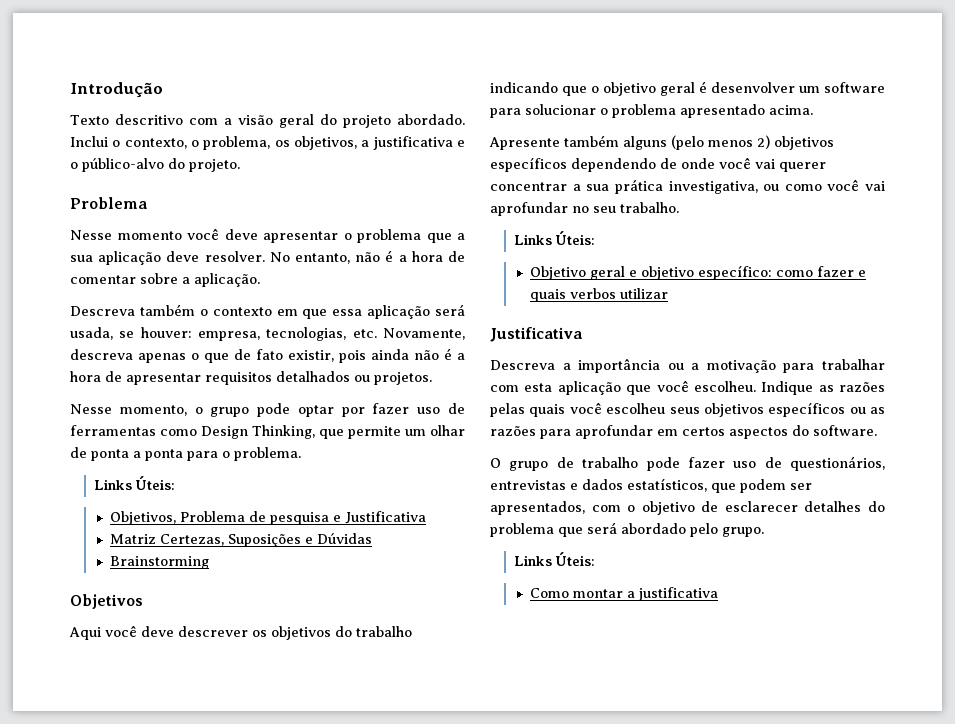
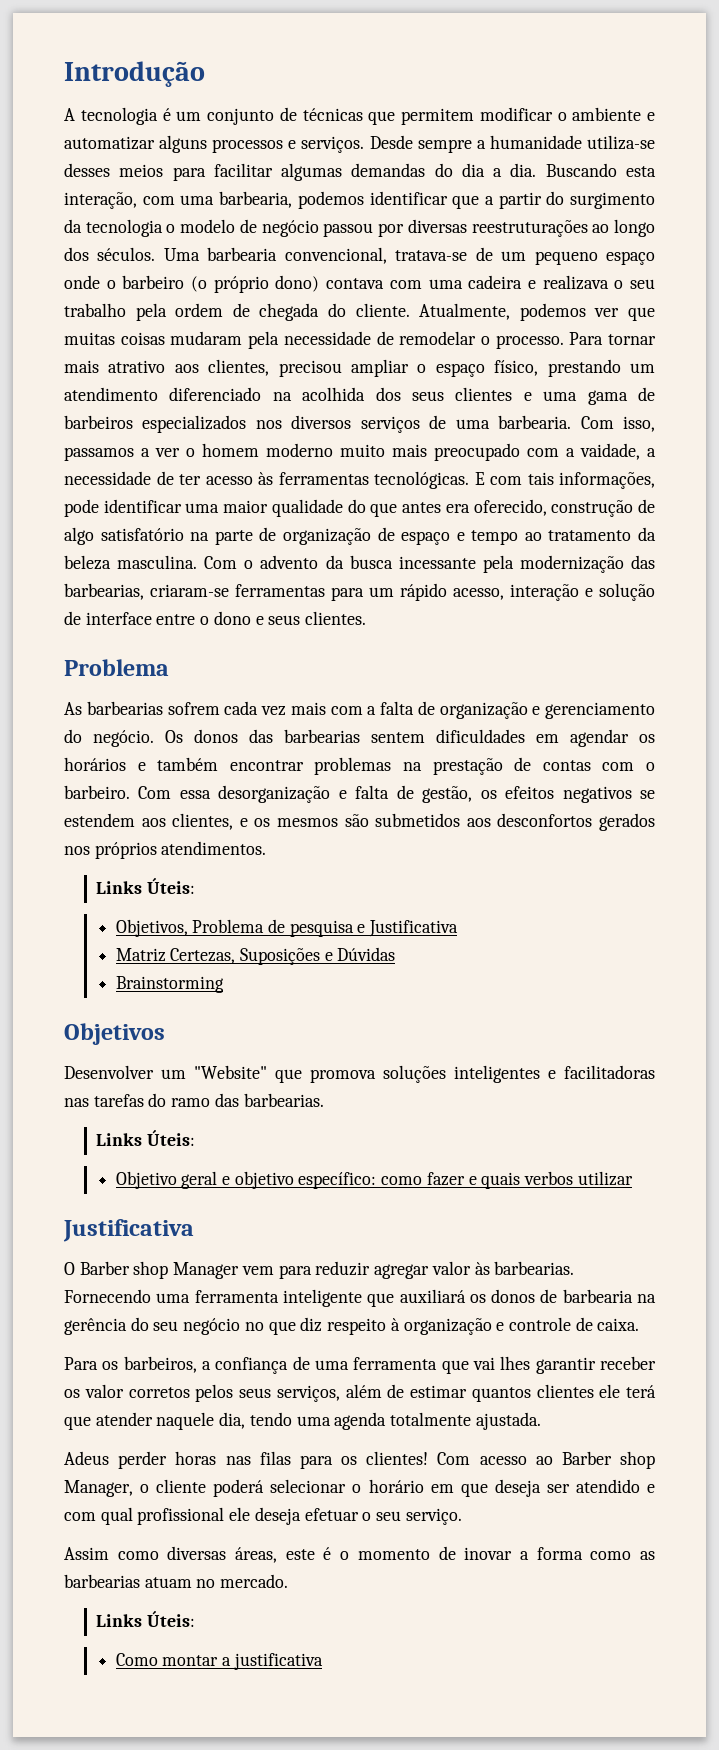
[70,114,465,128] [70,136,465,150] [70,158,240,172] [70,197,148,209] [70,228,465,243] [70,250,465,265] [70,273,260,287] [70,304,465,319] [70,327,465,341] [70,348,465,363] [70,371,432,385] [70,403,465,417] [70,425,465,439] [70,447,301,461] Texto descritivo com a visão geral do projeto abordado. Inclui o contexto, o problema, os objetivos, a justificativa e o público-alvo do projeto. // Problema // Nesse momento você deve apresentar o problema que a sua aplicação deve resolver. No entanto, não é a hora de comentar sobre a aplicação. // Descreva também o contexto em que essa aplicação será usada, se houver: empresa, tecnologias, etc. Novamente, descreva apenas o que de fato existir, pois ainda não é a hora de apresentar requisitos detalhados ou projetos. // Nesse momento, o grupo pode optar por fazer uso de ferramentas como Design Thinking, que permite um olhar de ponta a ponta para o problema. -> [64,107,655,125] [64,135,655,153] [64,163,656,181] [64,191,655,209] [64,219,655,237] [64,247,656,265] [64,275,655,293] [64,303,656,321] [64,331,656,349] [64,359,655,377] [64,387,655,405] [64,415,656,433] [64,443,656,461] [64,471,655,489] [64,499,656,517] [64,527,656,545] [64,555,656,573] [64,583,655,601] [64,611,367,625] [64,659,169,676] [64,701,655,719] [64,729,655,747] [64,757,656,775] [64,785,655,803] [64,813,656,831] [64,841,267,859] A tecnologia é um conjunto de técnicas que permitem modificar o ambiente e automatizar alguns processos e serviços. Desde sempre a humanidade utiliza-se desses meios para facilitar algumas demandas do dia a dia. Buscando esta interação, com uma barbearia, podemos identificar que a partir do surgimento da tecnologia o modelo de negócio passou por diversas reestruturações ao longo dos séculos. Uma barbearia convencional, tratava-se de um pequeno espaço onde o barbeiro (o próprio dono) contava com uma cadeira e realizava o seu trabalho pela ordem de chegada do cliente. Atualmente, podemos ver que muitas coisas mudaram pela necessidade de remodelar o processo. Para tornar mais atrativo aos clientes, precisou ampliar o espaço físico, prestando um atendimento diferenciado na acolhida dos seus clientes e uma gama de barbeiros especializados nos diversos serviços de uma barbearia. Com isso, passamos a ver o homem moderno muito mais preocupado com a vaidade, a necessidade de ter acesso às ferramentas tecnológicas. E com tais informações, pode identificar uma maior qualidade do que antes era oferecido, construção de algo satisfatório na parte de organização de espaço e tempo ao tratamento da beleza masculina. Com o advento da busca incessante pela modernização das barbearias, criaram-se ferramentas para um rápido acesso, interação e solução de interface entre o dono e seus clientes. // Problema // As barbearias sofrem cada vez mais com a falta de organização e gerenciamento do negócio. Os donos das barbearias sentem dificuldades em agendar os horários e também encontrar problemas na prestação de contas com o barbeiro. Com essa desorganização e falta de gestão, os efeitos negativos se estendem aos clientes, e os mesmos são submetidos aos desconfortos gerados nos próprios atendimentos.
[69,625,412,640] [490,81,885,96] [490,104,813,118] [489,135,834,150] [490,157,826,172] [490,179,885,194] [490,202,679,216] Aqui você deve descrever os objetivos do trabalho indicando que o objetivo geral é desenvolver um software para solucionar o problema apresentado acima. // Apresente também alguns (pelo menos 2) objetivos específicos dependendo de onde você vai querer concentrar a sua prática investigativa, ou como você vai aprofundar no seu trabalho. -> [64,1065,655,1083] [64,1093,324,1107] Desenvolver um "Website" que promova soluções inteligentes e facilitadoras nas tarefas do ramo das barbearias.
[490,358,885,373] [490,380,885,395] [490,402,885,417] [490,425,877,439] [490,456,885,471] [490,478,812,493] [490,501,885,515] [490,522,764,537] Descreva a importância ou a motivação para trabalhar com esta aplicação que você escolheu. Indique as razões pelas quais você escolheu seus objetivos específicos ou as razões para aprofundar em certos aspectos do software. // O grupo de trabalho pode fazer uso de questionários, entrevistas e dados estatísticos, que podem ser apresentados, com o objetivo de esclarecer detalhes do problema que será abordado pelo grupo. -> [64,1261,575,1279] [64,1289,656,1307] [64,1317,640,1335] [64,1356,656,1374] [64,1384,656,1402] [64,1412,541,1430] [64,1451,655,1469] [64,1479,655,1497] [64,1507,462,1525] [64,1546,655,1563] [64,1574,289,1588] O Barber shop Manager vem para reduzir agregar valor às barbearias. Fornecendo uma ferramenta inteligente que auxiliará os donos de barbearia na gerência do seu negócio no que diz respeito à organização e controle de caixa. // Para os barbeiros, a confiança de uma ferramenta que vai lhes garantir receber os valor corretos pelos seus serviços, além de estimar quantos clientes ele terá que atender naquele dia, tendo uma agenda totalmente ajustada. // Adeus perder horas nas filas para os clientes! Com acesso ao Barber shop Manager, o cliente poderá selecionar o horário em que deseja ser atendido e com qual profissional ele deseja efetuar o seu serviço. // Assim como diversas áreas, este é o momento de inovar a forma como as barbearias atuam no mercado.

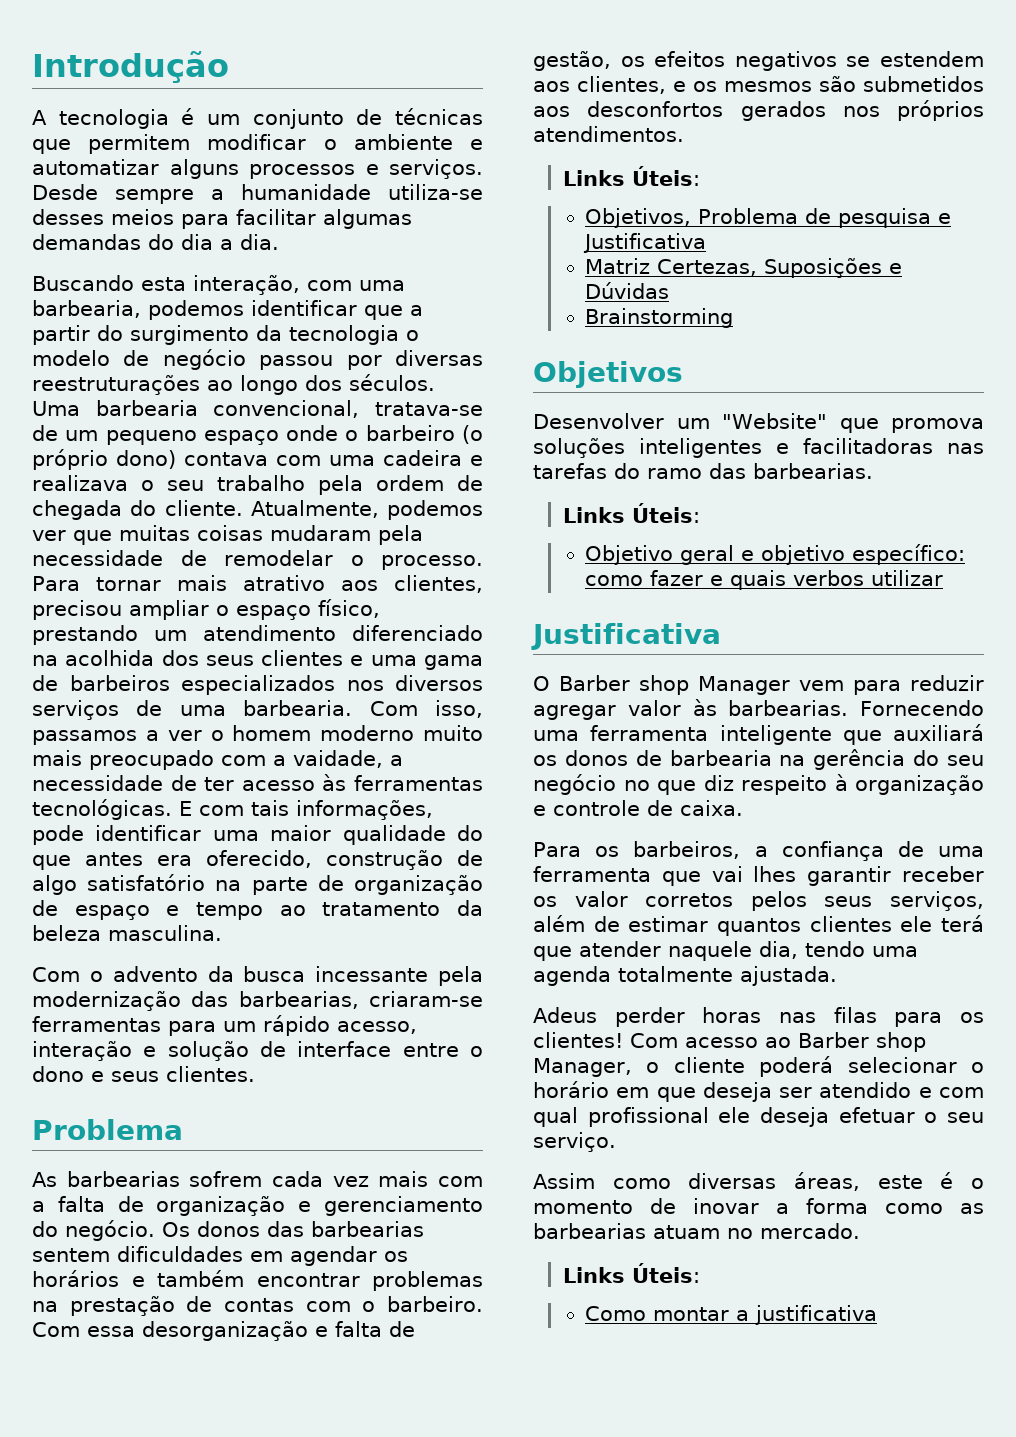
(537, 170) none -> (279, 242) //
(198, 562) none -> (222, 933) //

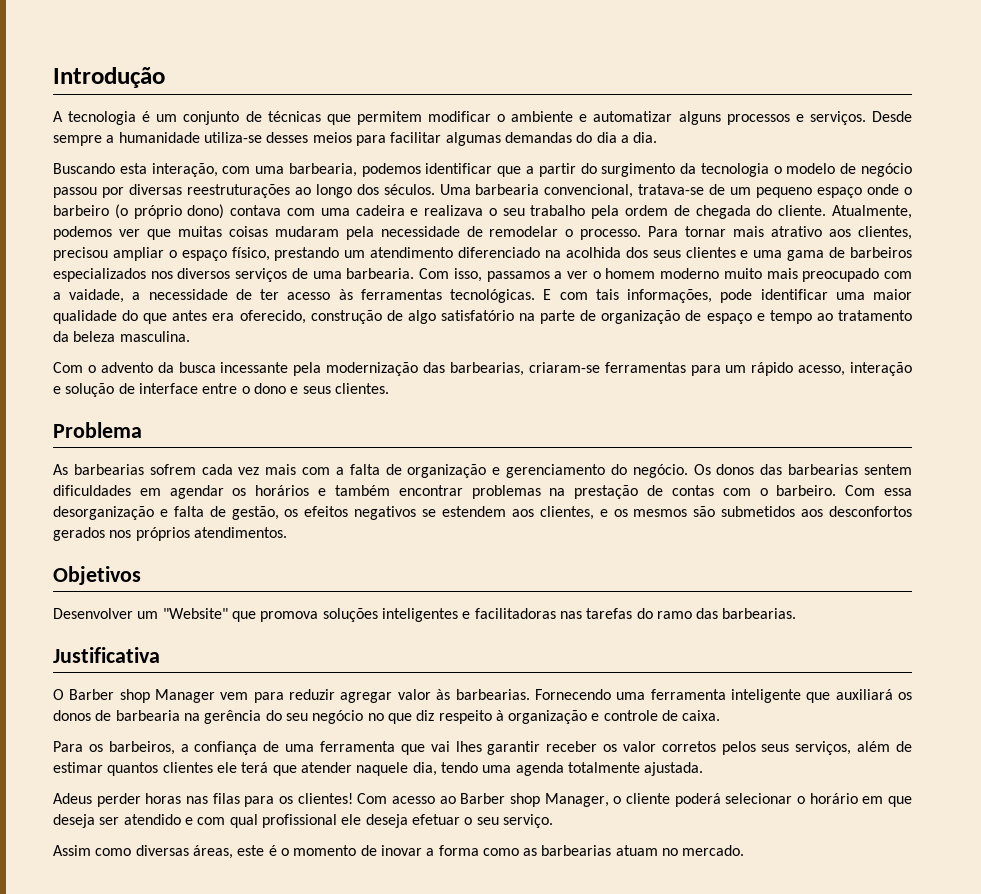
[562,166,700,186] [585,208,952,228] [583,233,707,253] [585,258,903,278] [585,282,670,299] [585,308,734,328] // Links Úteis: // Objetivos, Problema de pesquisa e Justificativa // Matriz Certezas, Suposições e Dúvidas // Brainstorming -> (287, 532) none
[562,503,700,523] [585,544,966,565] [585,570,944,590] // Links Úteis: // Objetivo geral e objetivo específico: como fazer e quais verbos utilizar -> (797, 613) none
[562,1263,700,1283] [585,1305,878,1325] // Links Úteis: // Como montar a justificativa -> (745, 850) none

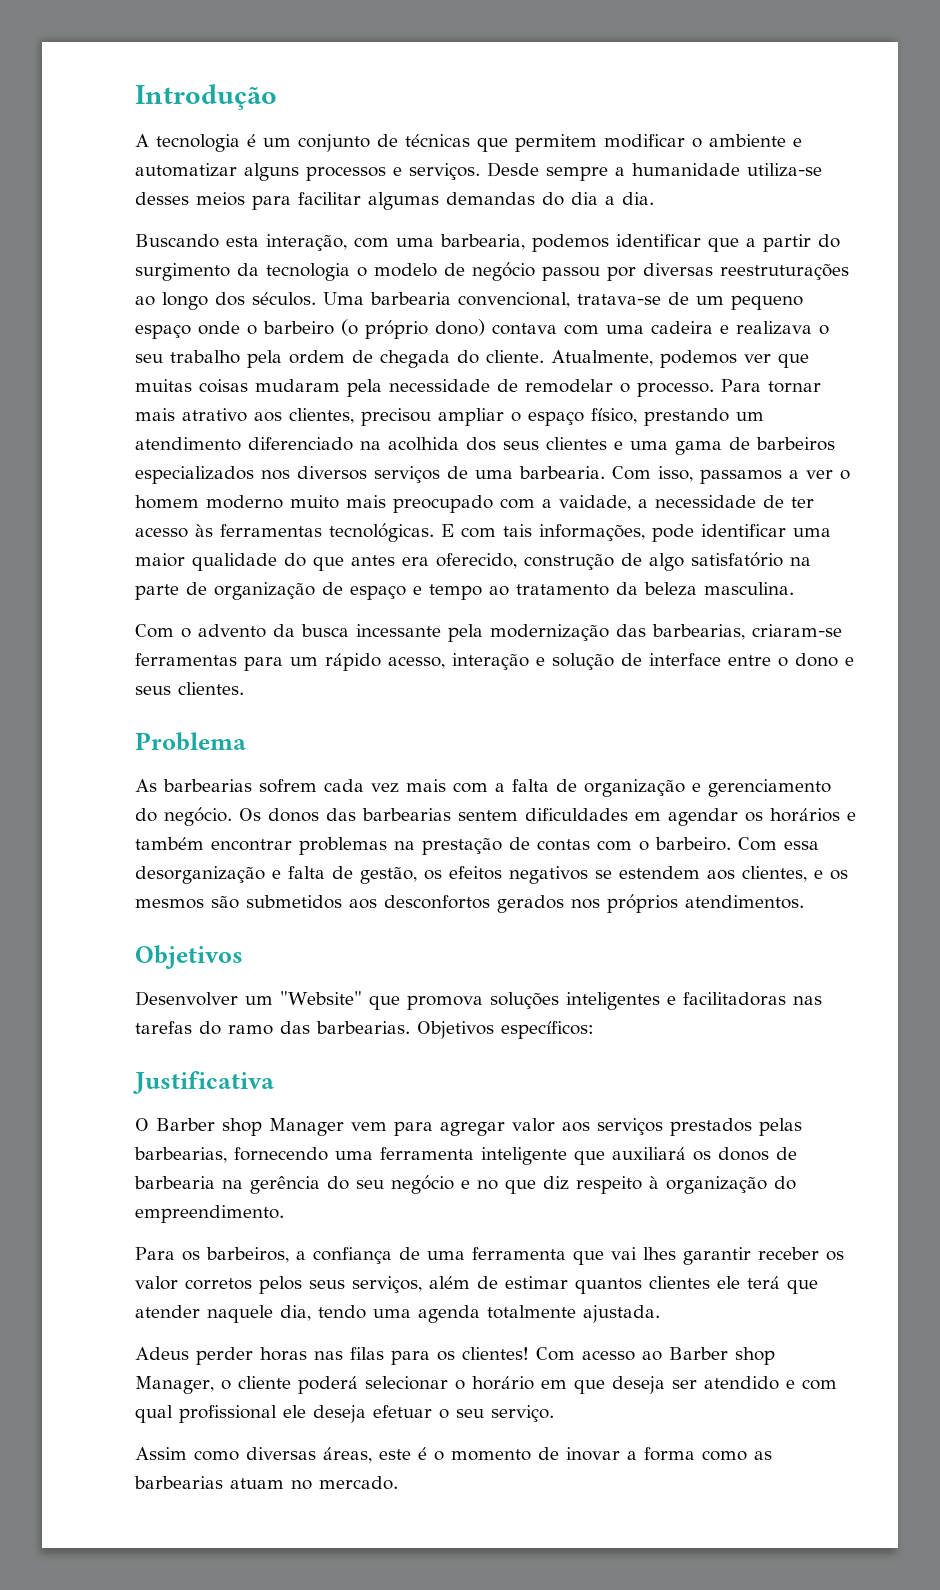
(797, 613) none -> [417,1021,594,1039] Objetivos específicos:
[289,689,336,700] reduzir -> (433, 1128) none
[436,689,611,700] às barbearias. Fornecendo -> [562,1118,802,1136] [134,1147,328,1163] aos serviços prestados pelas barbearias, fornecendo
(364, 717) none -> [461,1180,470,1189] e
[591,710,721,721] e controle de caixa. -> [774,1176,796,1190] [135,1205,284,1223] do empreendimento.

